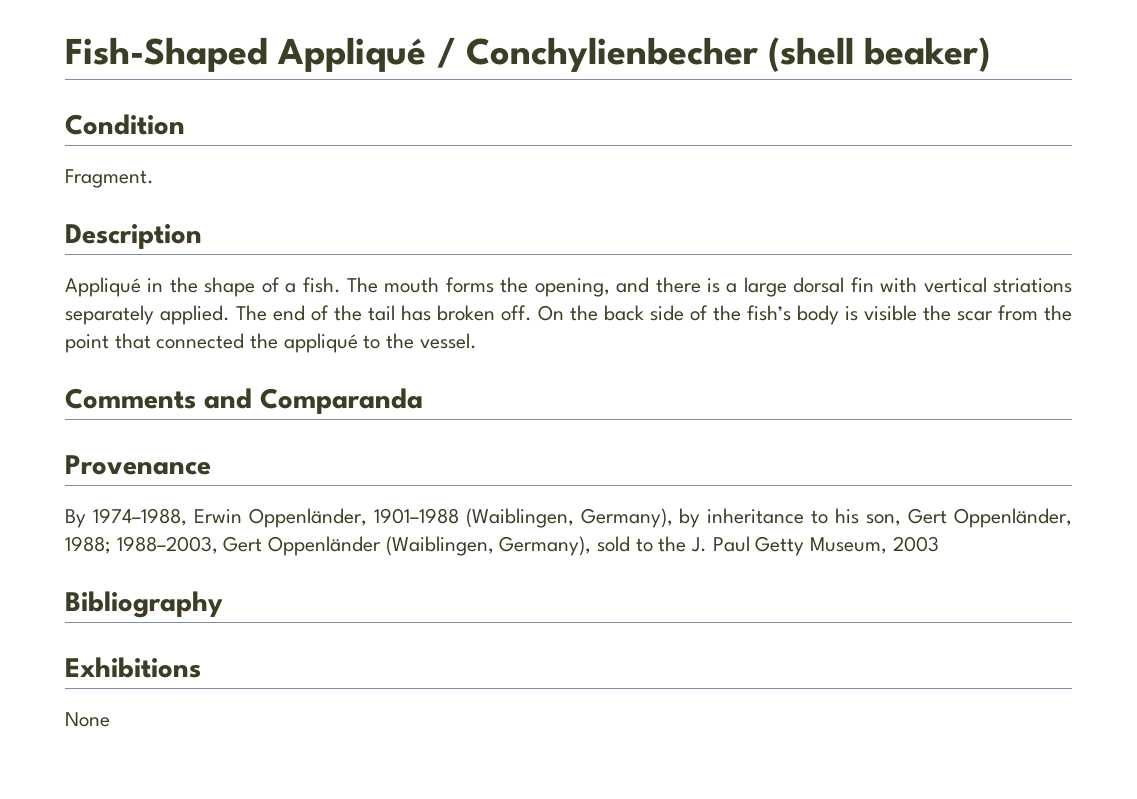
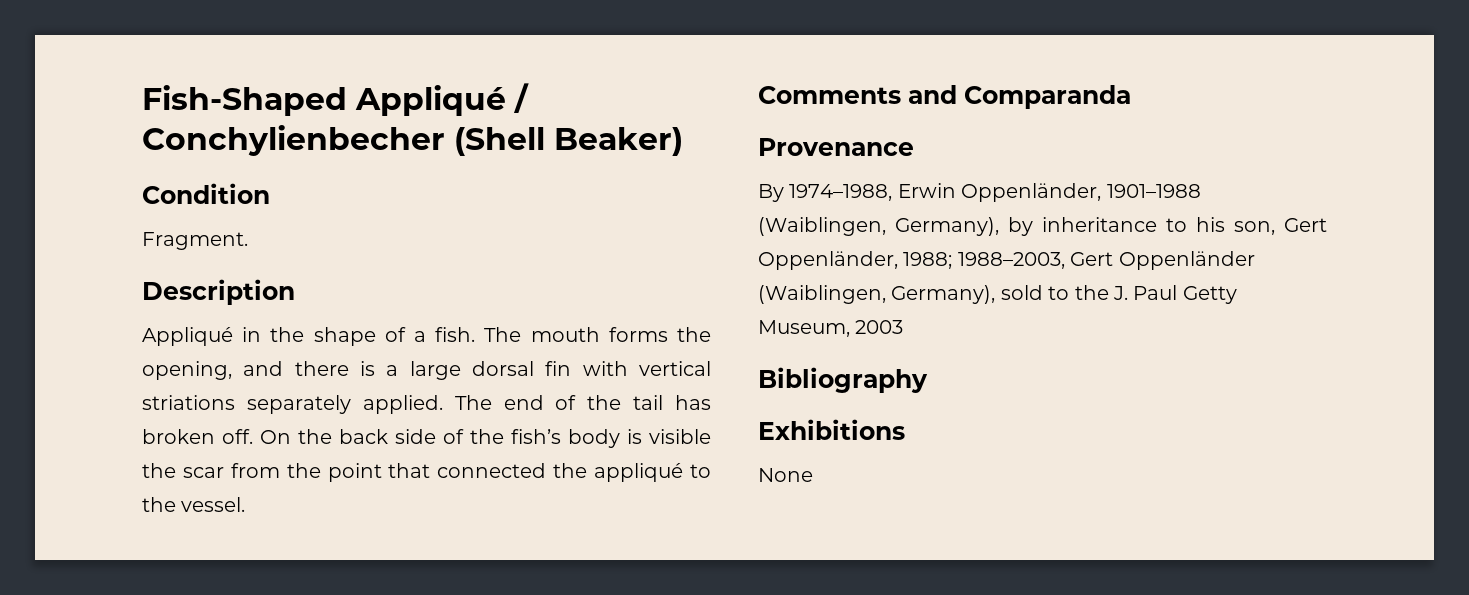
[768,37,991,72] (shell beaker) -> [454,127,683,156] (Shell Beaker)

